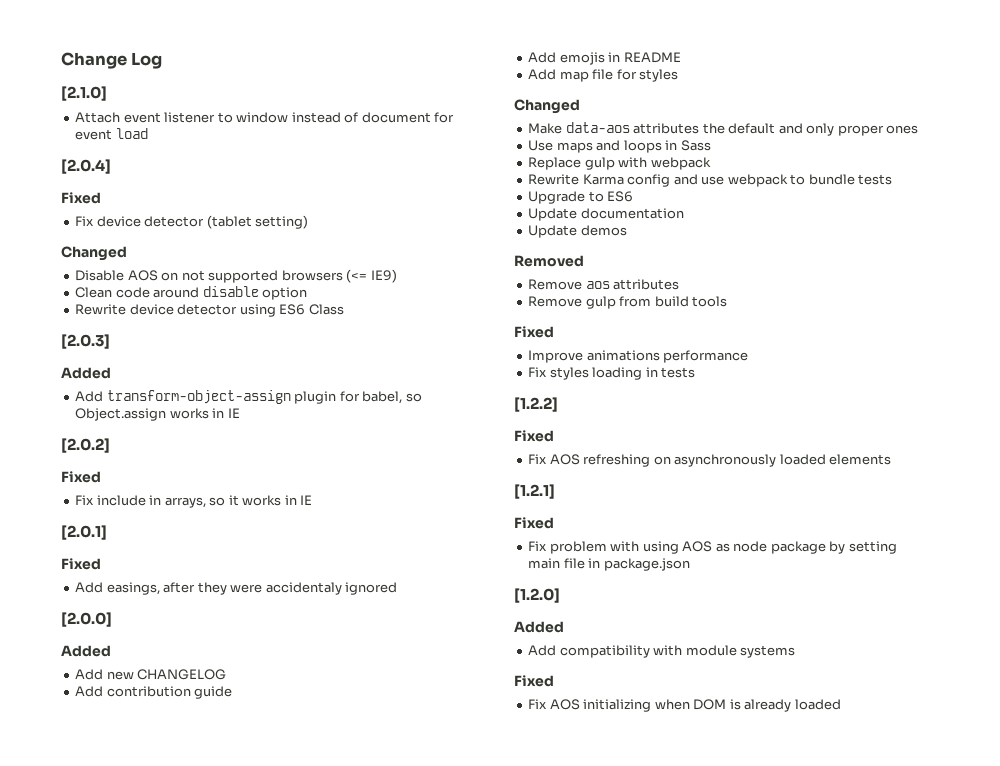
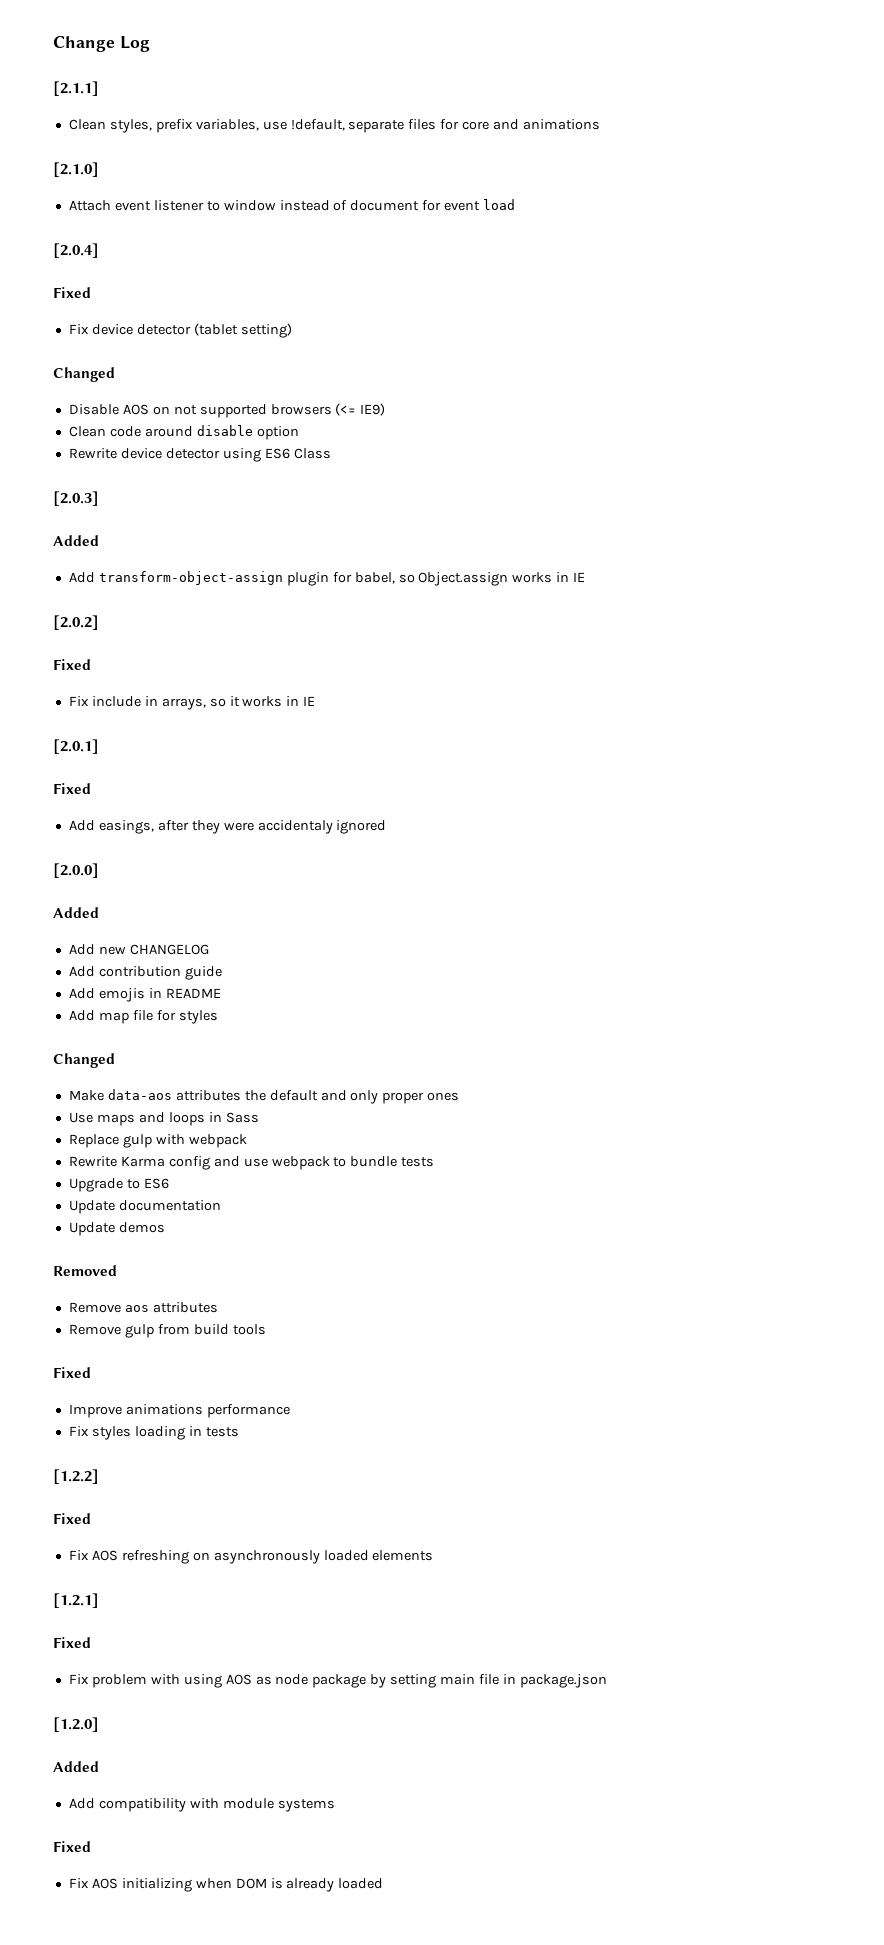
(163, 60) none -> [53,81,99,96] [68,119,601,133] // [2.1.1] // Clean styles, prefix variables, use !default, separate files for core and animations

